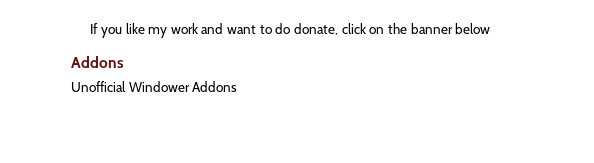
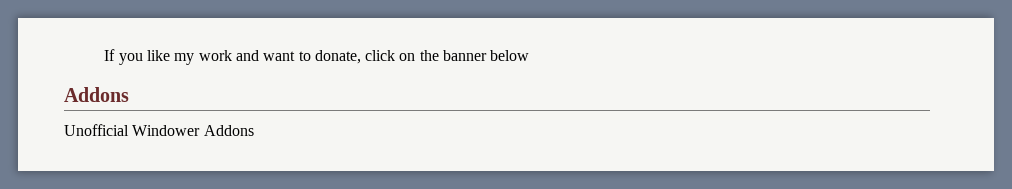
[275,23,291,34] do -> (311, 56) none

